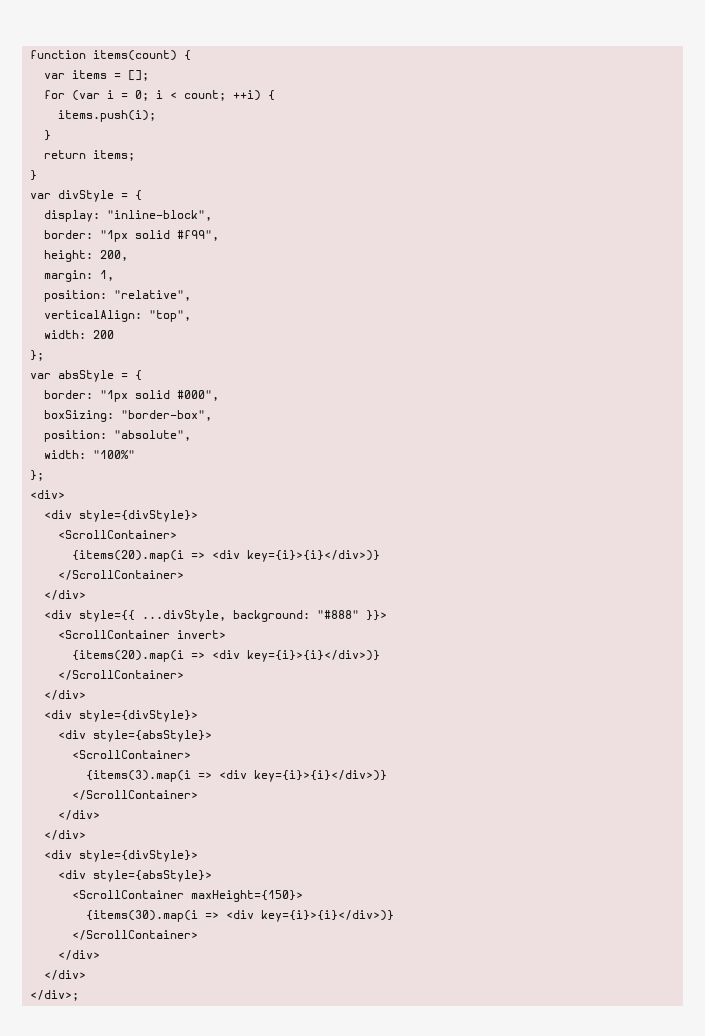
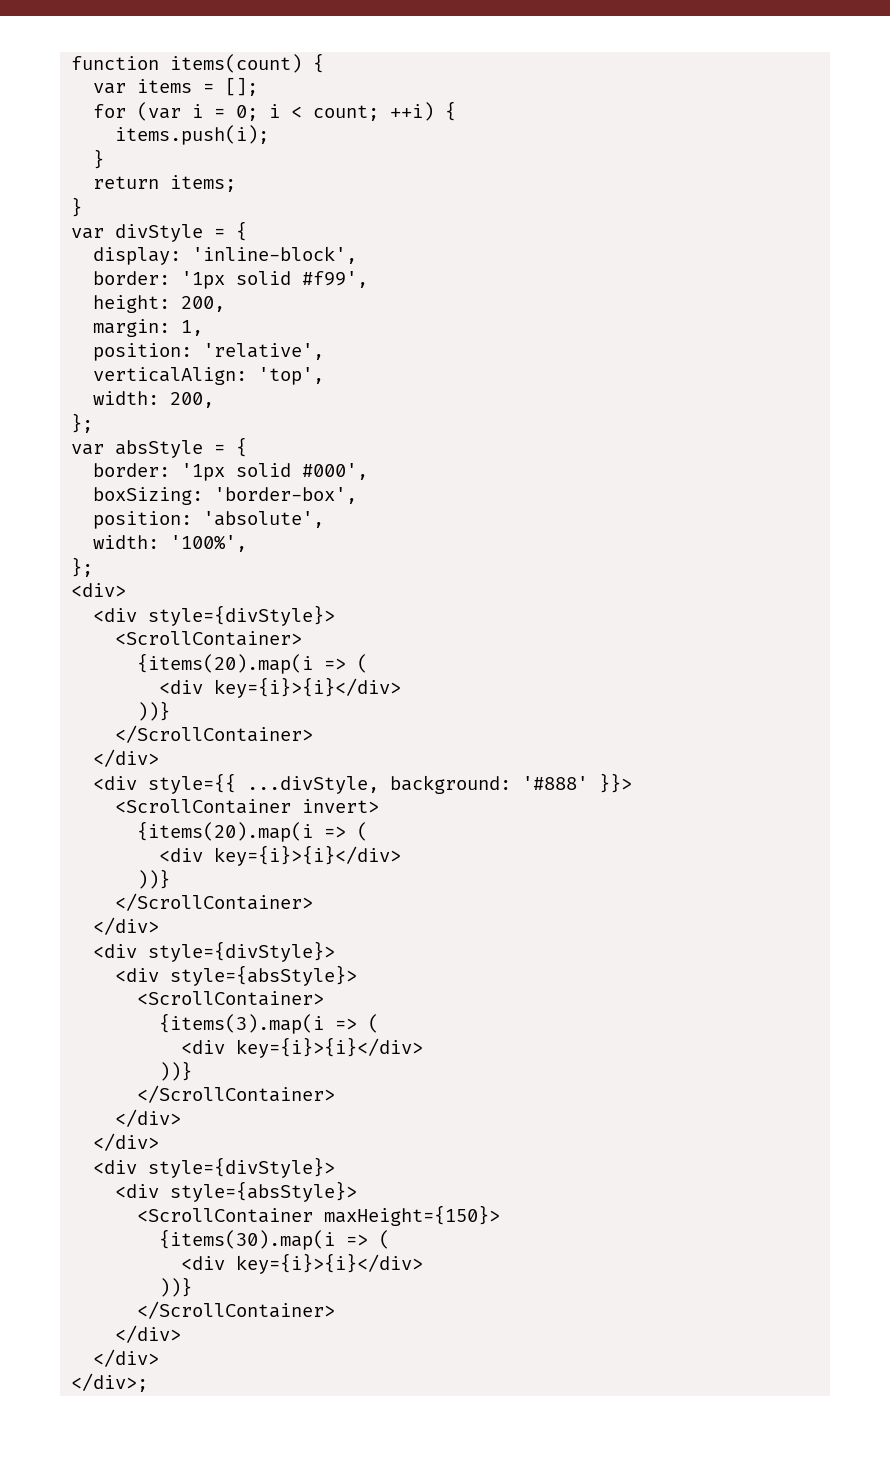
[106,210,212,221] [43,230,219,242] "inline-block", // border: "1px solid #f99", -> [191,246,357,264] [92,271,368,289] 'inline-block', // border: '1px solid #f99',
[113,290,191,301] "relative", -> [202,343,324,360] 'relative',
[148,310,191,322] [43,330,114,339] "top", // width: 200 -> [257,367,324,385] [92,391,214,408] 'top', // width: 200,
[99,390,219,402] "1px solid #000", -> [180,463,368,481] '1px solid #000',
[120,410,212,421] [43,430,191,442] [43,450,135,459] "border-box", // position: "absolute", // width: "100%" -> [213,487,357,504] [92,511,324,529] [92,535,247,552] 'border-box', // position: 'absolute', // width: '100%',
[211,550,380,562] <div key={i}>{i}</div>)} -> [356,654,368,673] [158,677,401,698] [136,701,170,721] ( // <div key={i}>{i}</div> // ))}
[316,610,359,619] "#888" -> [521,776,588,790] '#888'
[211,650,380,662] <div key={i}>{i}</div>)} -> [356,822,368,841] [158,845,401,866] [136,869,170,889] ( // <div key={i}>{i}</div> // ))}
[218,770,387,782] <div key={i}>{i}</div>)} -> [367,1014,379,1033] [180,1037,423,1058] [158,1061,192,1081] ( // <div key={i}>{i}</div> // ))}
[225,910,394,922] <div key={i}>{i}</div>)} -> [378,1230,390,1249] [180,1253,423,1274] [158,1277,192,1297] ( // <div key={i}>{i}</div> // ))}

